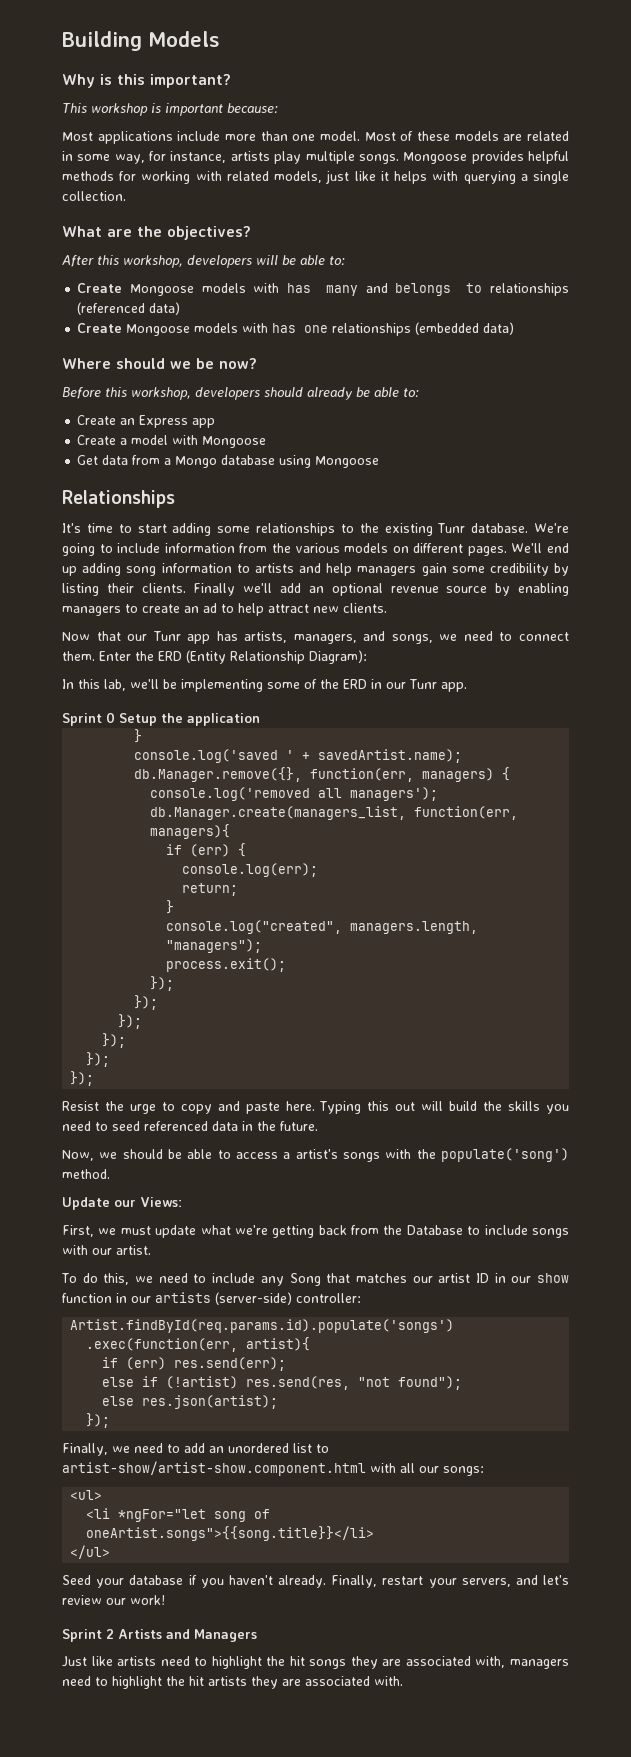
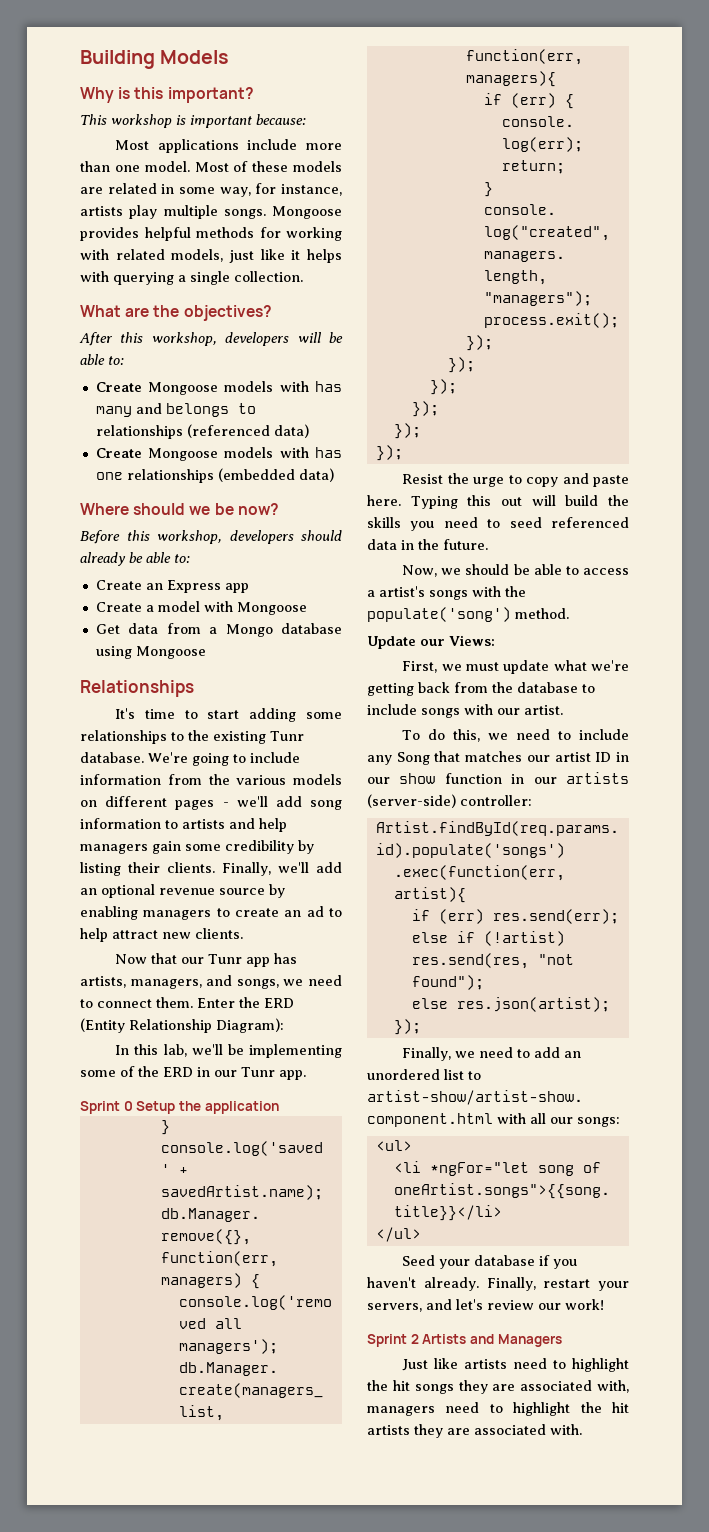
[467,543,569,556] [62,563,122,576] pages. We'll end up adding -> [175,796,302,810] pages - we'll add
[193,583,236,596] Finally -> [222,862,271,876] Finally,
[406,1225,463,1235] Database -> [517,682,578,693] database

